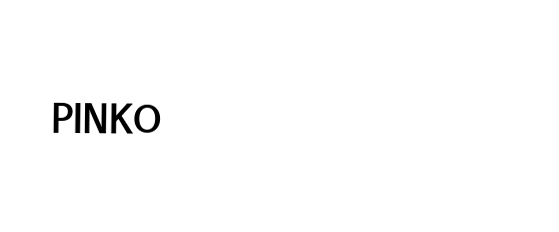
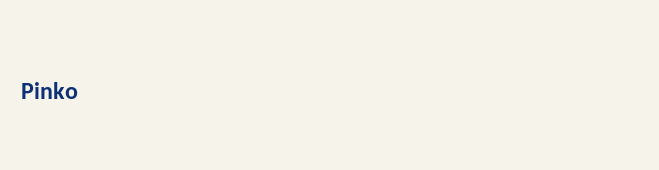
[50,102,163,134] PINKO -> [21,82,78,99] Pinko

